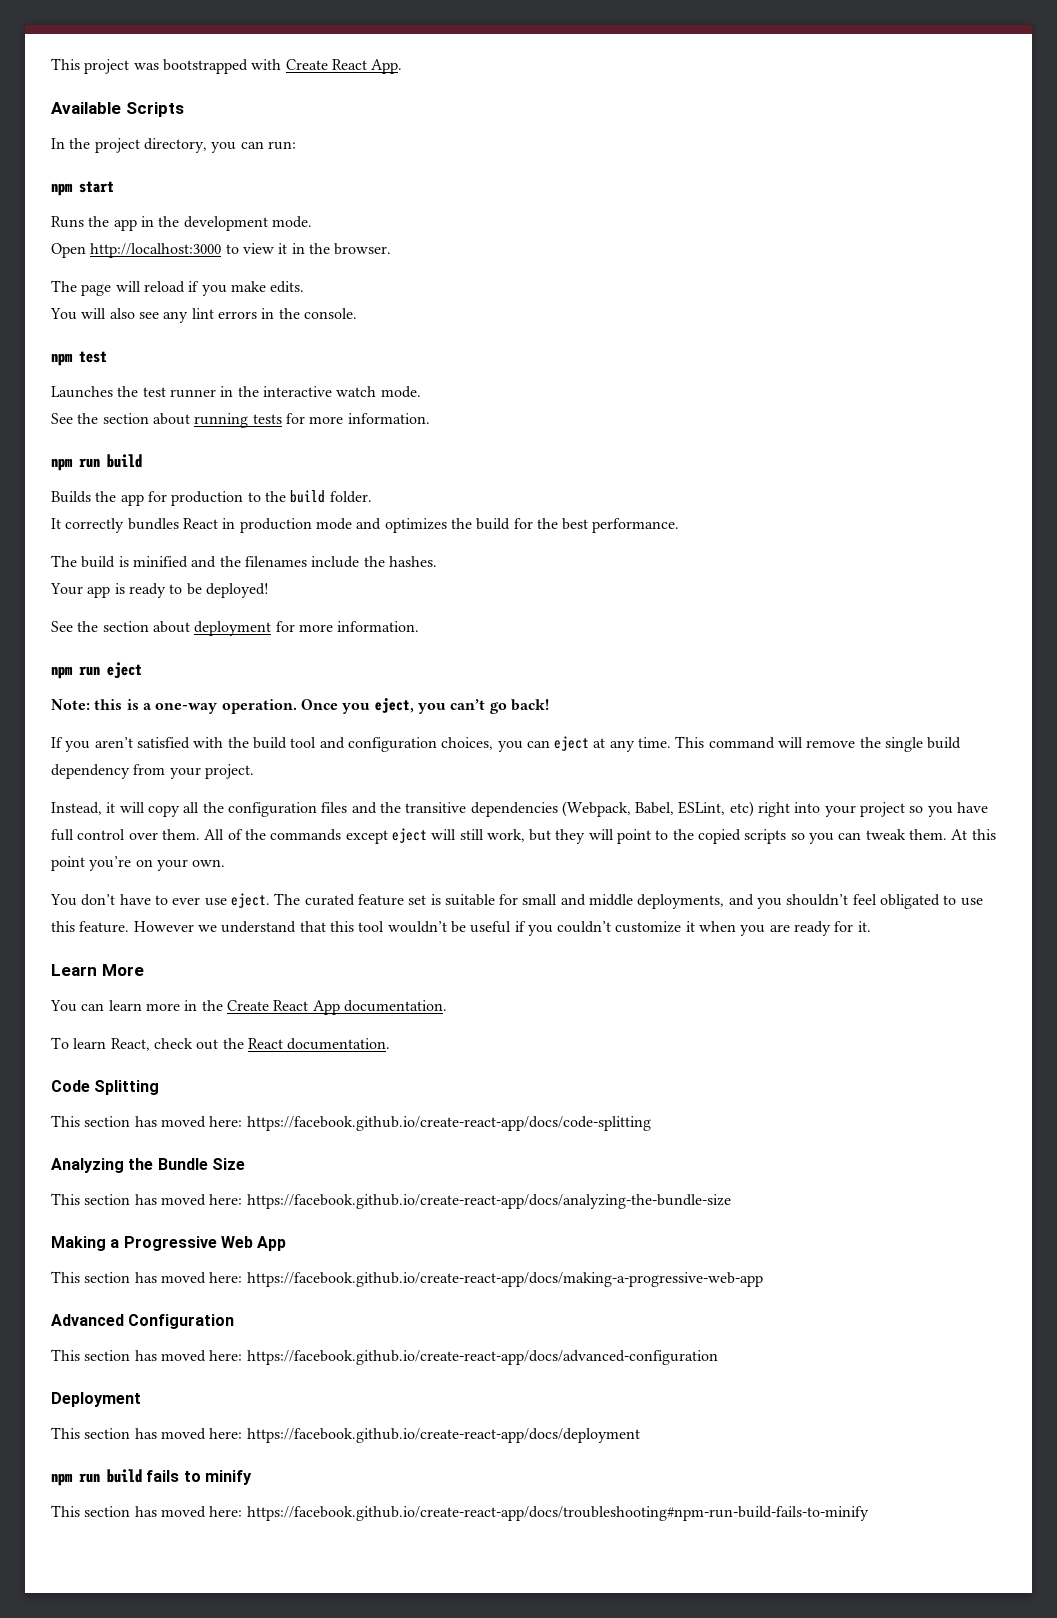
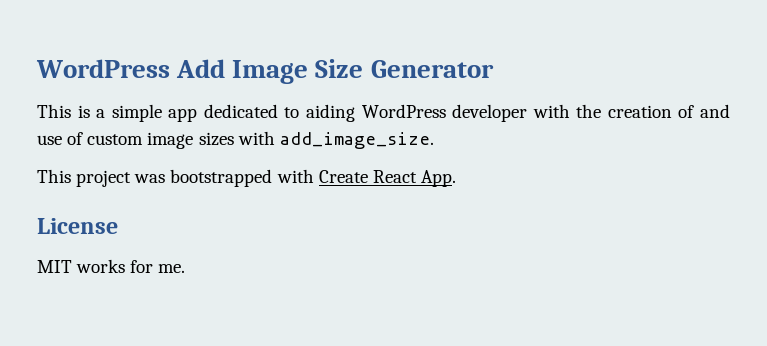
(51, 64) none -> [36,59,494,84] [37,104,730,122] [37,131,434,149] WordPress Add Image Size Generator // This is a simple app dedicated to aiding WordPress developer with the creation of and use of custom image sizes with add_image_size. //
[51,102,184,117] [51,138,296,153] [51,181,114,196] [51,216,312,231] [51,243,392,258] [51,280,305,296] [50,308,357,323] [51,351,107,366] [51,386,421,398] [51,413,430,428] [51,454,142,471] [51,490,372,506] [51,518,680,533] [51,555,437,568] [50,583,269,598] [51,621,420,636] [51,662,142,679] [51,698,549,714] [51,736,962,752] [51,764,254,779] [51,801,989,817] [51,828,996,844] [51,856,226,871] [50,893,983,909] [51,921,871,936] [51,964,144,976] [50,1000,447,1015] [51,1037,391,1051] [51,1080,160,1095] [51,1115,651,1131] [51,1158,245,1173] [51,1193,731,1209] [51,1236,287,1251] [51,1271,763,1287] [51,1314,235,1329] [51,1349,718,1365] [51,1392,141,1407] [51,1427,640,1443] [51,1469,252,1486] [51,1505,869,1521] Available Scripts // In the project directory, you can run: // npm start // Runs the app in the development mode. // Open http://localhost:3000 to view it in the browser. // The page will reload if you make edits. // You will also see any lint errors in the console. // npm test // Launches the test runner in the interactive watch mode. // See the section about running tests for more information. // npm run build // Builds the app for production to the build folder. // It correctly bundles React in production mode and optimizes the build for the best performance. // The build is minified and the filenames include the hashes. // Your app is ready to be deployed! // See the section about deployment for more information. // npm run eject // Note: this is a one-way operation. Once you eject, you can’t go back! // If you aren’t satisfied with the build tool and configuration choices, you can eject at any time. This command will remove the single build dependency from your project. // Instead, it will copy all the configuration files and the transitive dependencies (Webpack, Babel, ESLint, etc) right into your project so you have full control over them. All of the commands except eject will still work, but they will point to the copied scripts so you can tweak them. At this point you’re on your own. // You don’t have to ever use eject. The curated feature set is suitable for small and middle deployments, and you shouldn’t feel obligated to use this feature. However we understand that this tool wouldn’t be useful if you couldn’t customize it when you are ready for it. // Learn More // You can learn more in the Create React App documentation. // To learn React, check out the React documentation. // Code Splitting // This section has moved here: https://facebook.github.io/create-react-app/docs/code-splitting // Analyzing the Bundle Size // This section has moved here: https://facebook.github.io/create-react-app/docs/analyzing-the-bundle-size // Making a Progressive Web App // This section has moved here: https://facebook.github.io/create-react-app/docs/making-a-progressive-web-app // Advanced Configuration // This section has moved here: https://facebook.github.io/create-react-app/docs/advanced-configuration // Deployment // This section has moved here: https://facebook.github.io/create-react-app/docs/deployment // npm run build fails to minify // This section has moved here: https://facebook.github.io/create-react-app/docs/troubleshooting#npm-run-build-fails-to-minify -> [37,218,118,234] [37,259,186,273] License // MIT works for me.

